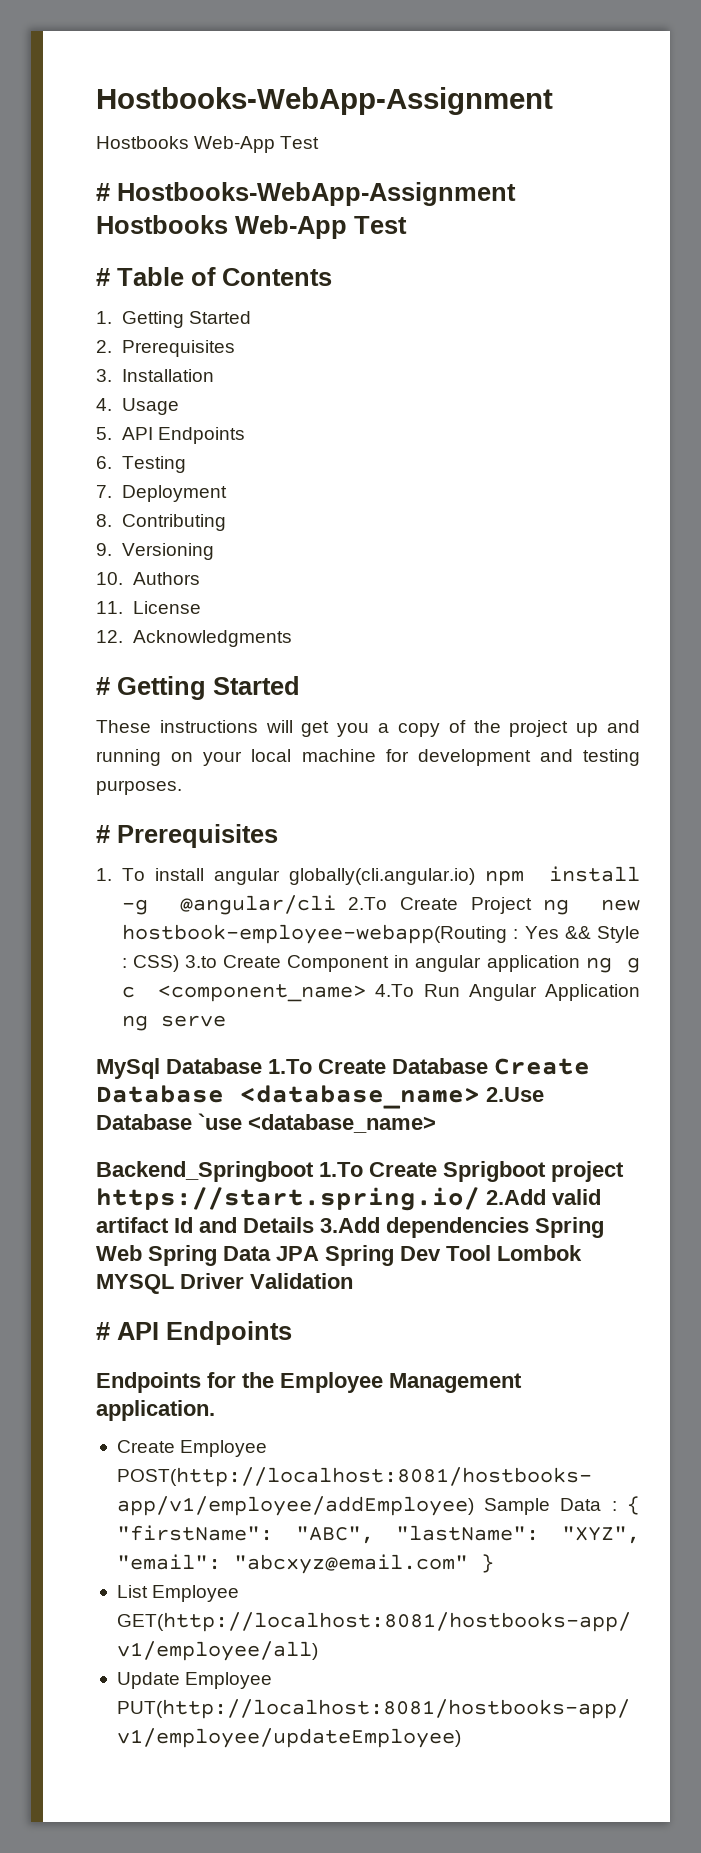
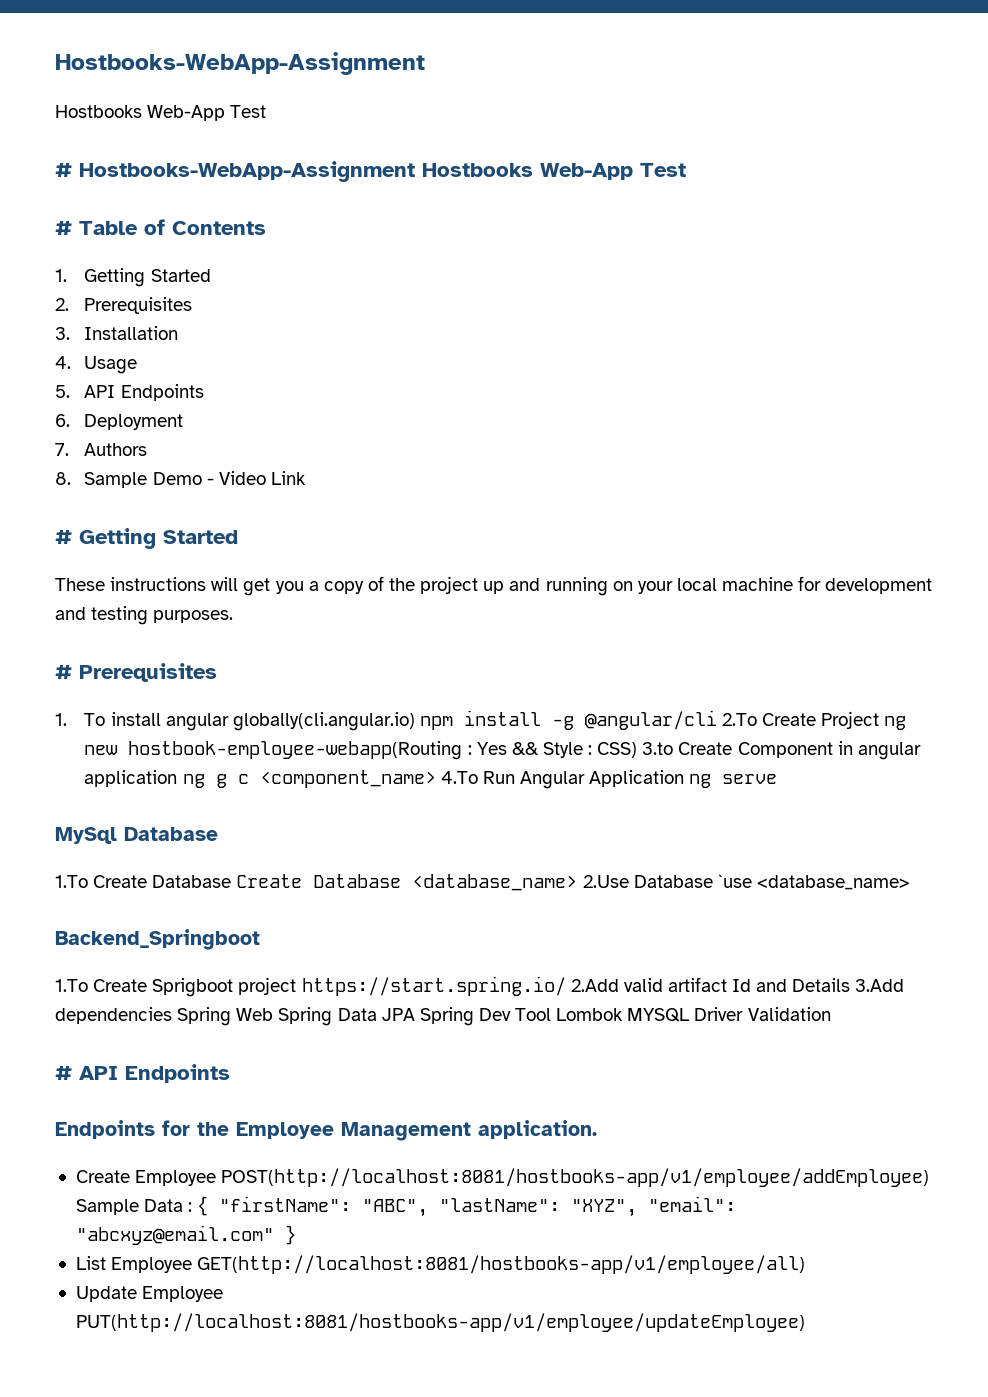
[122,456,187,473] [96,485,112,498] Testing // 7. -> (70, 420) none
[96,514,227,531] [96,543,215,560] [96,572,200,585] [96,601,201,614] [96,630,292,647] 8. Contributing // 9. Versioning // 10. Authors // 11. License // 12. Acknowledgments -> [55,443,148,456] [55,471,306,488] 7. Authors // 8. Sample Demo - Video Link
(262, 1066) none -> (218, 834) //
(314, 1171) none -> (260, 939) //

